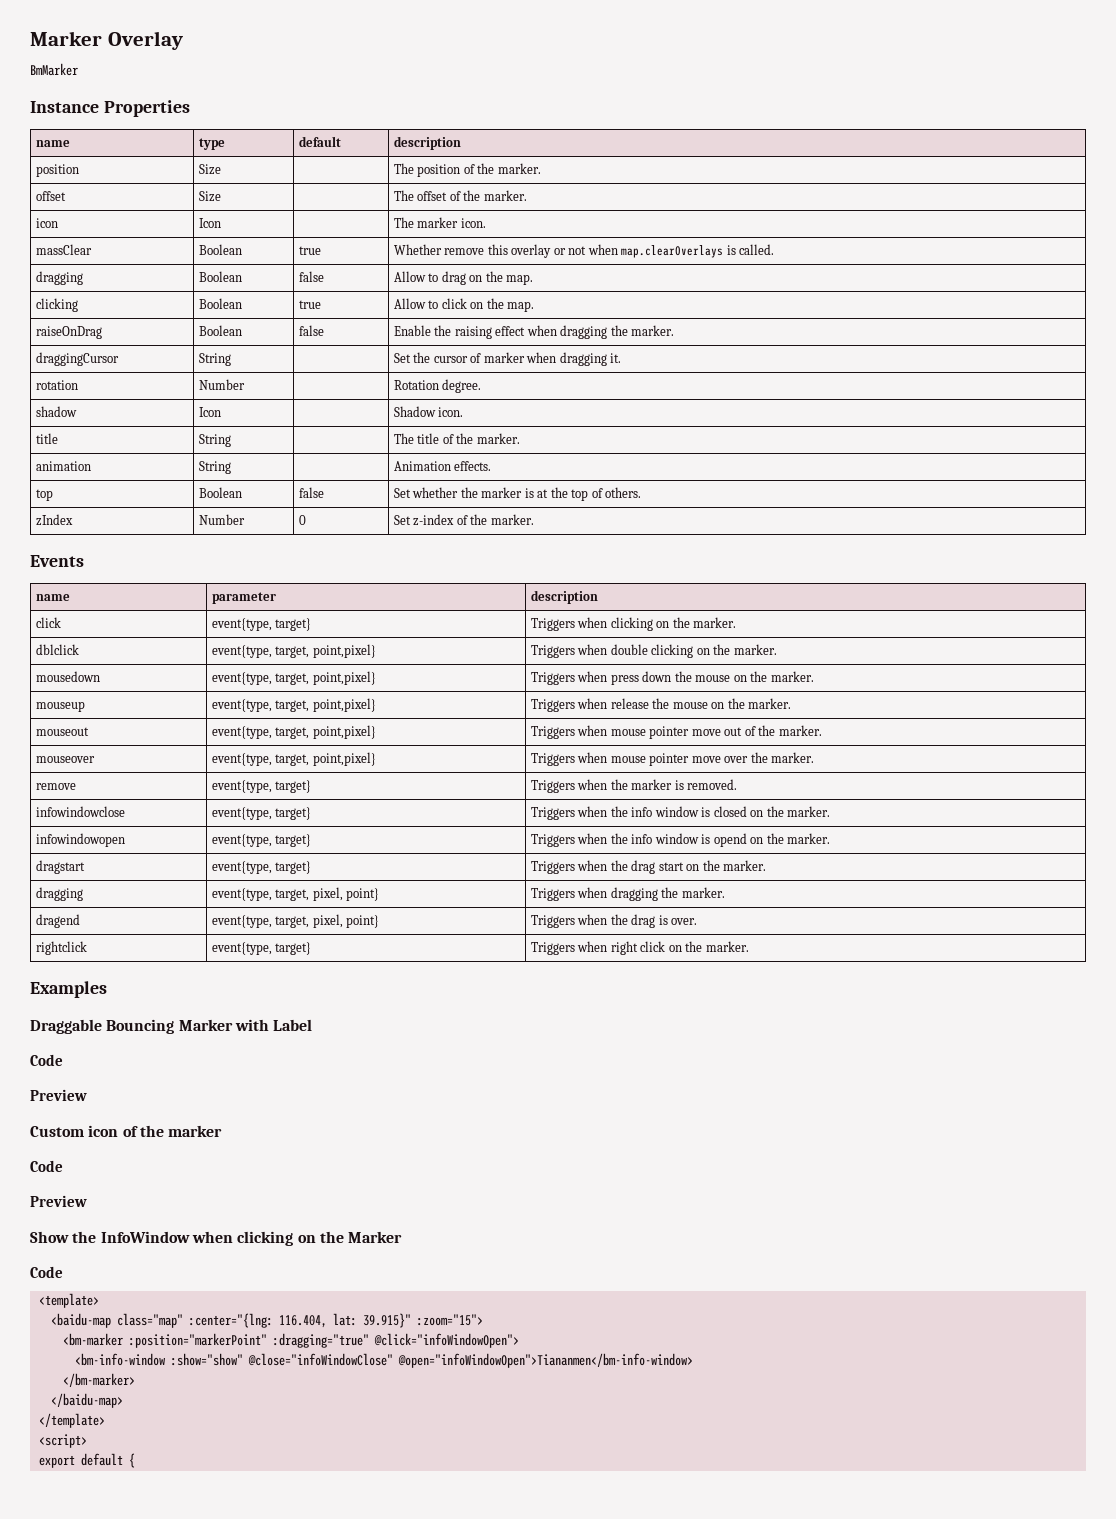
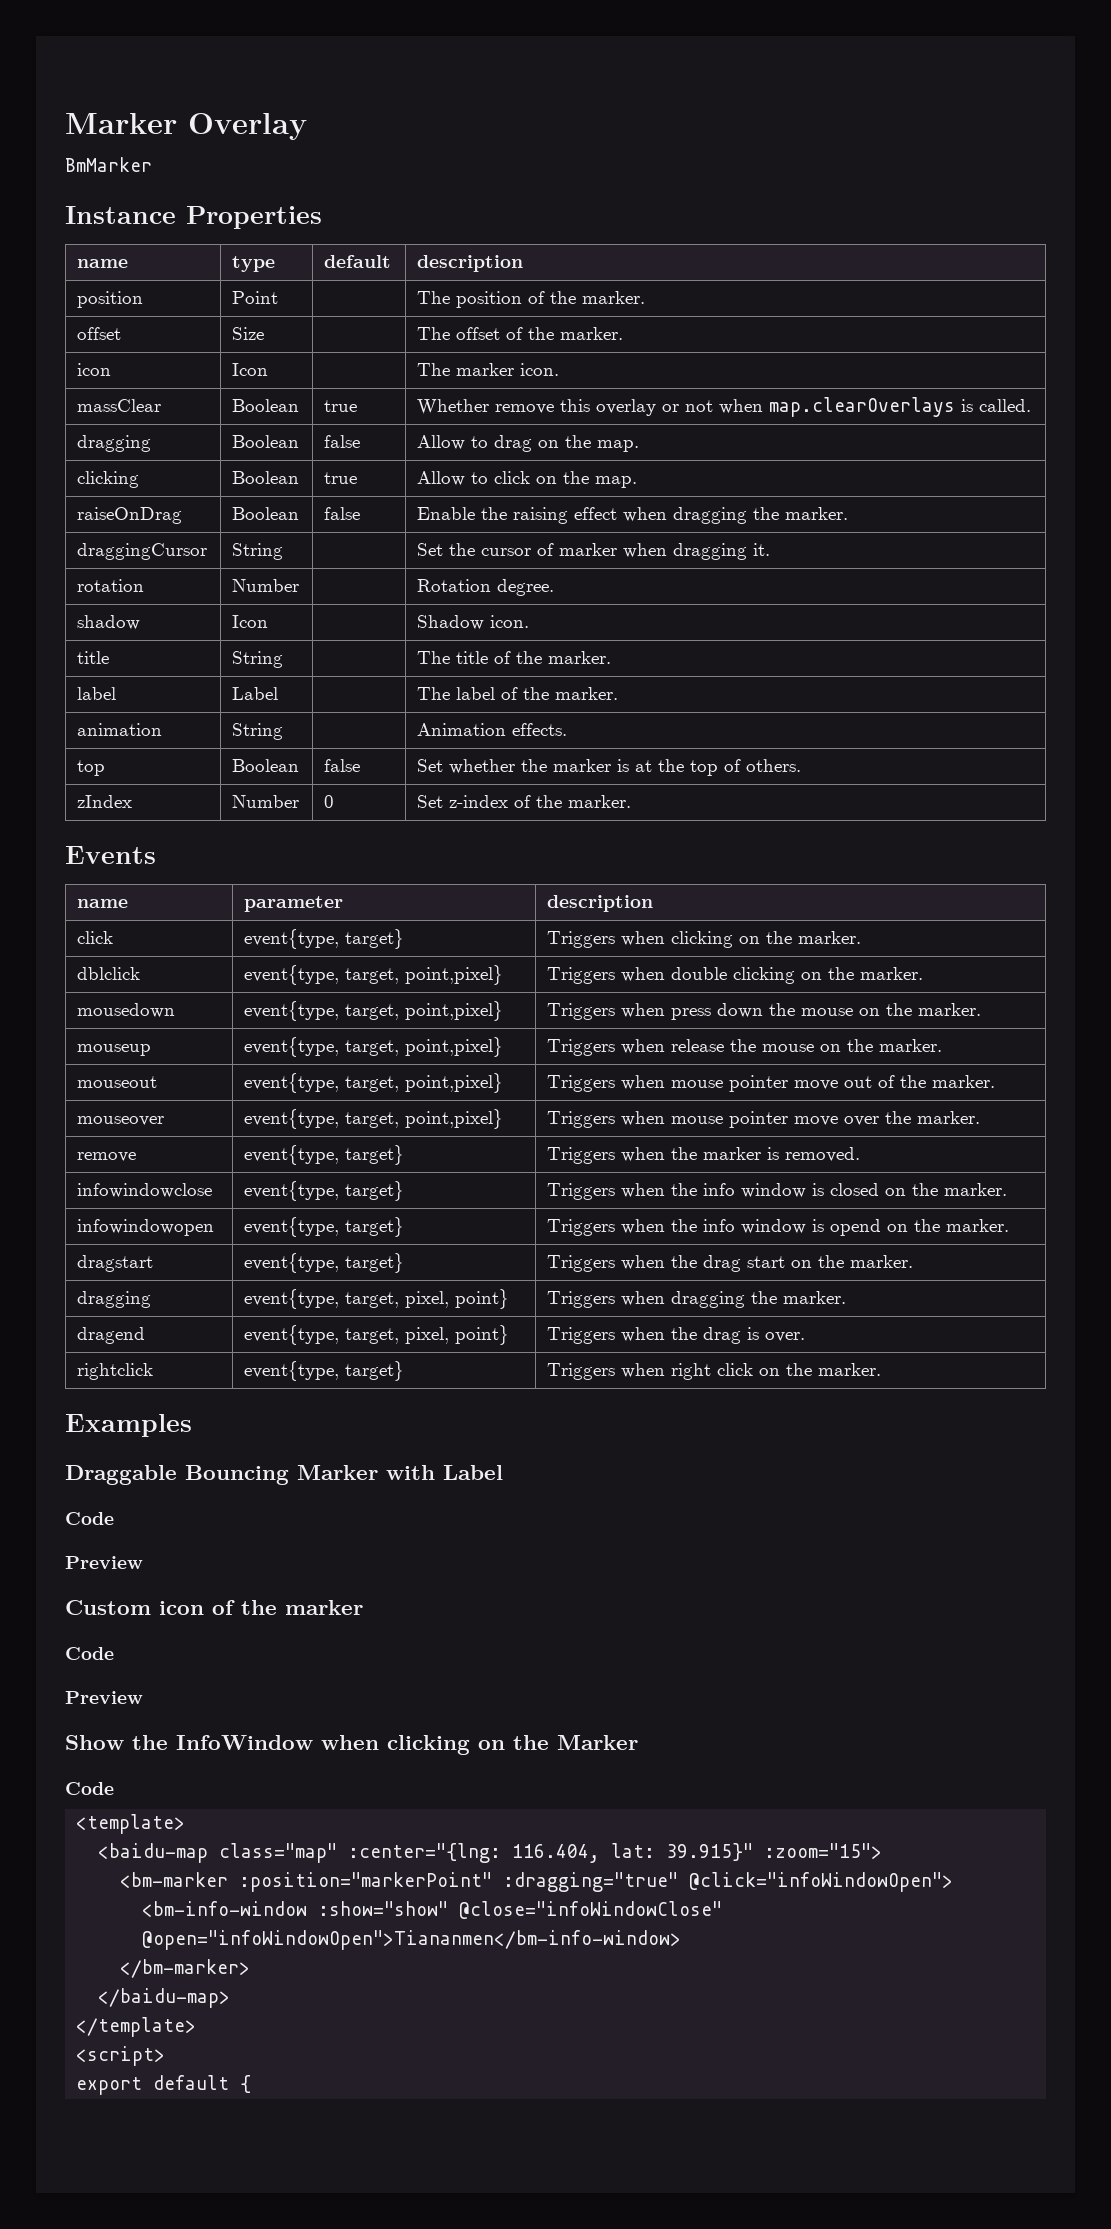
[198,164,221,175] Size -> [232,291,279,304] Point
(520, 438) none -> [77,687,117,700] [232,687,279,700] [417,687,619,700] // label | Label | | The label of the marker.

